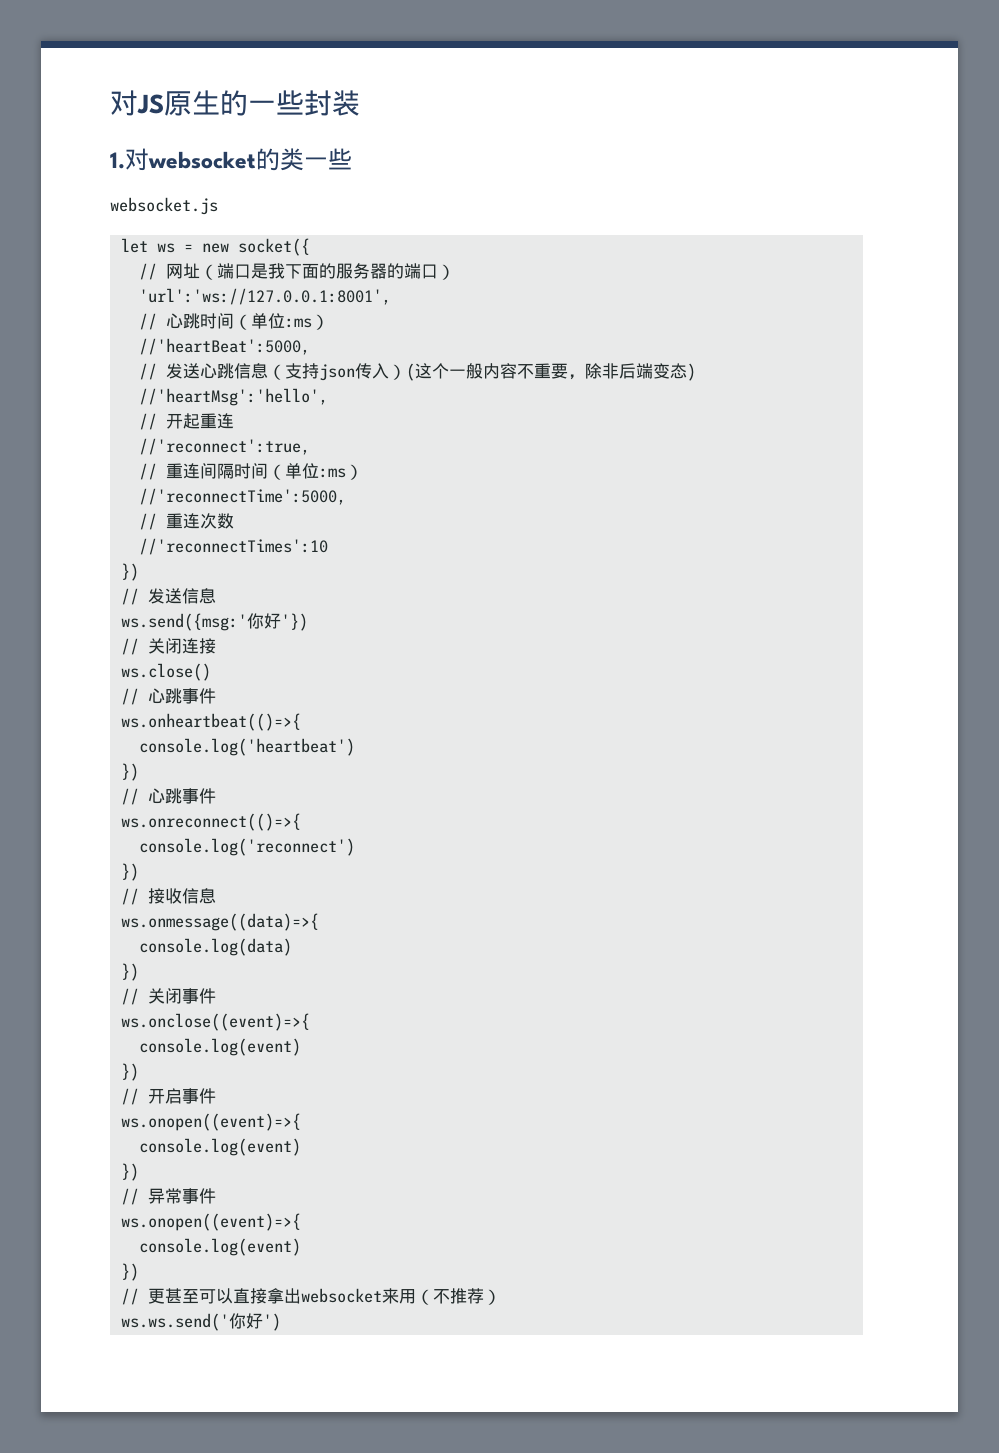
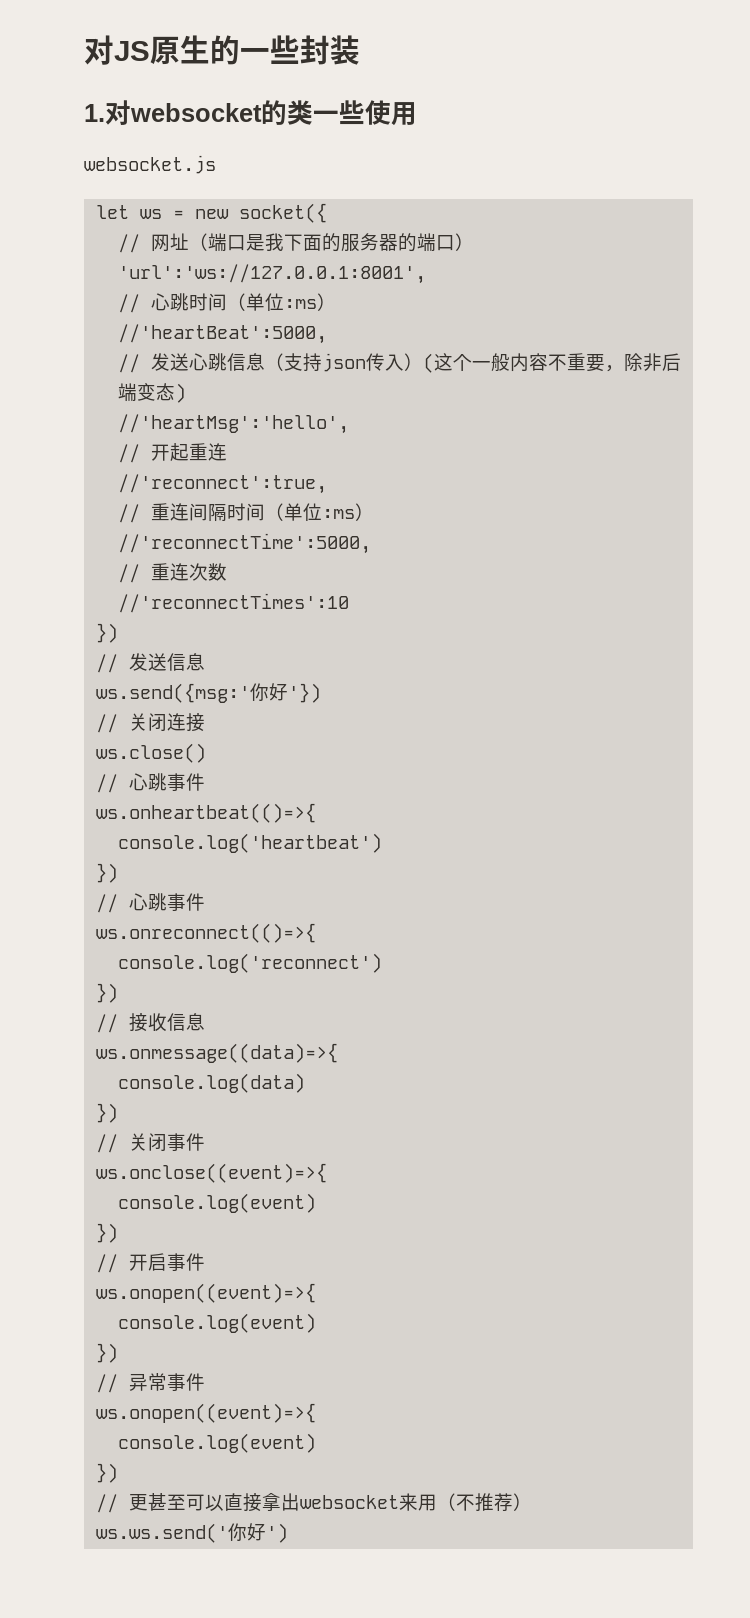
(352, 159) none -> [365,100,417,126] 使用

